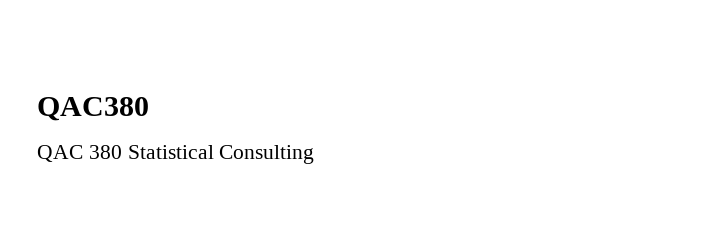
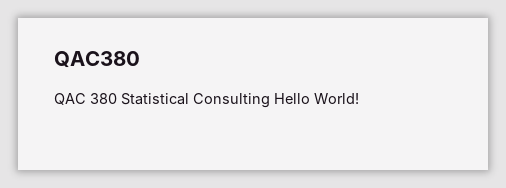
(315, 154) none -> [274,93,359,104] Hello World!

